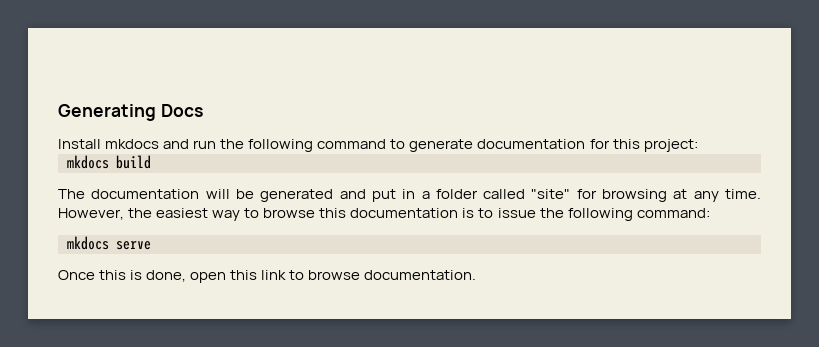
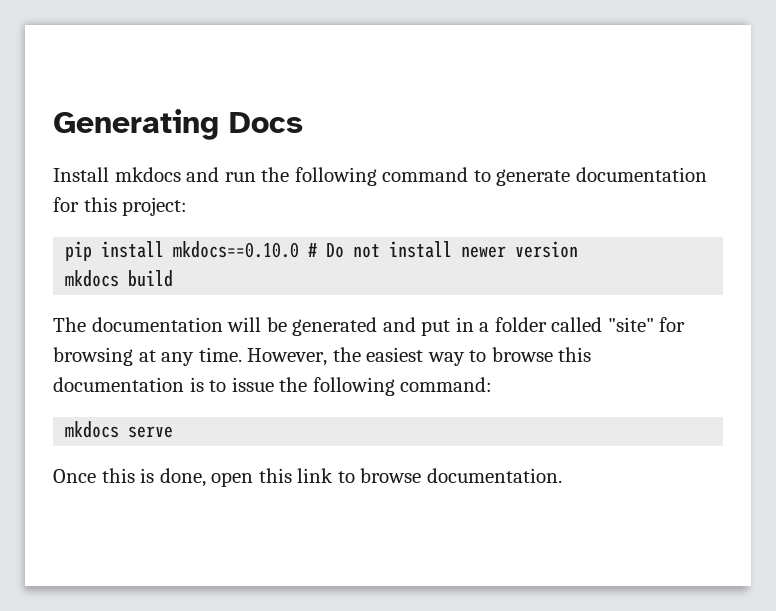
(698, 145) none -> [65,241,579,261] // pip install mkdocs==0.10.0 # Do not install newer version

